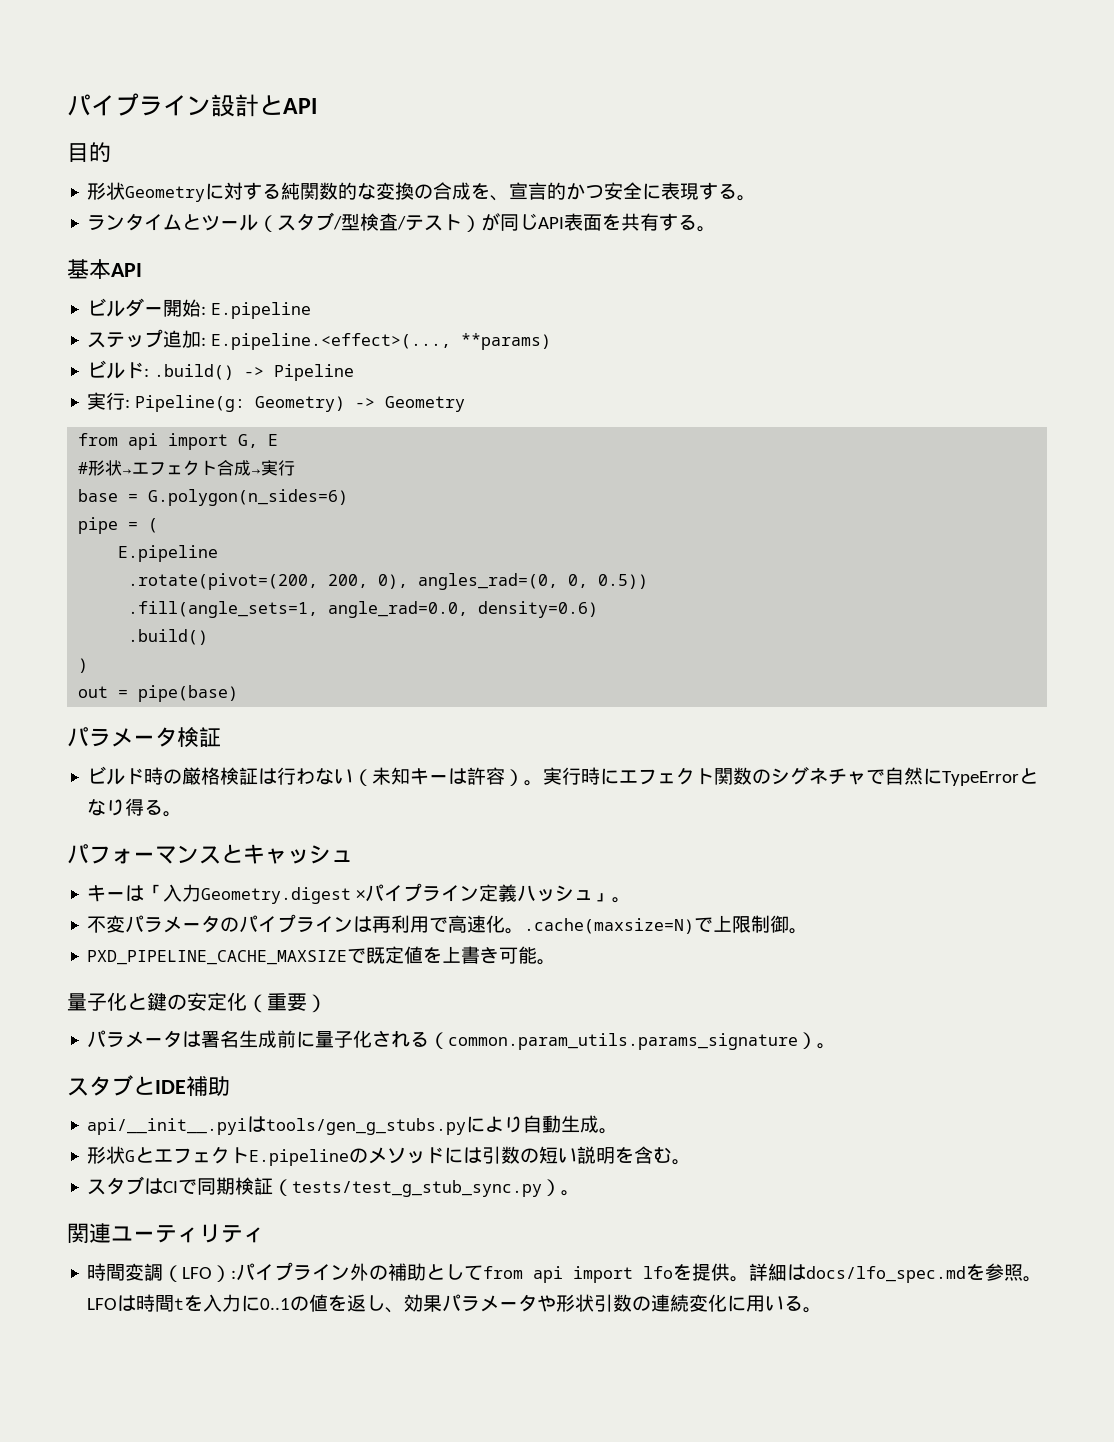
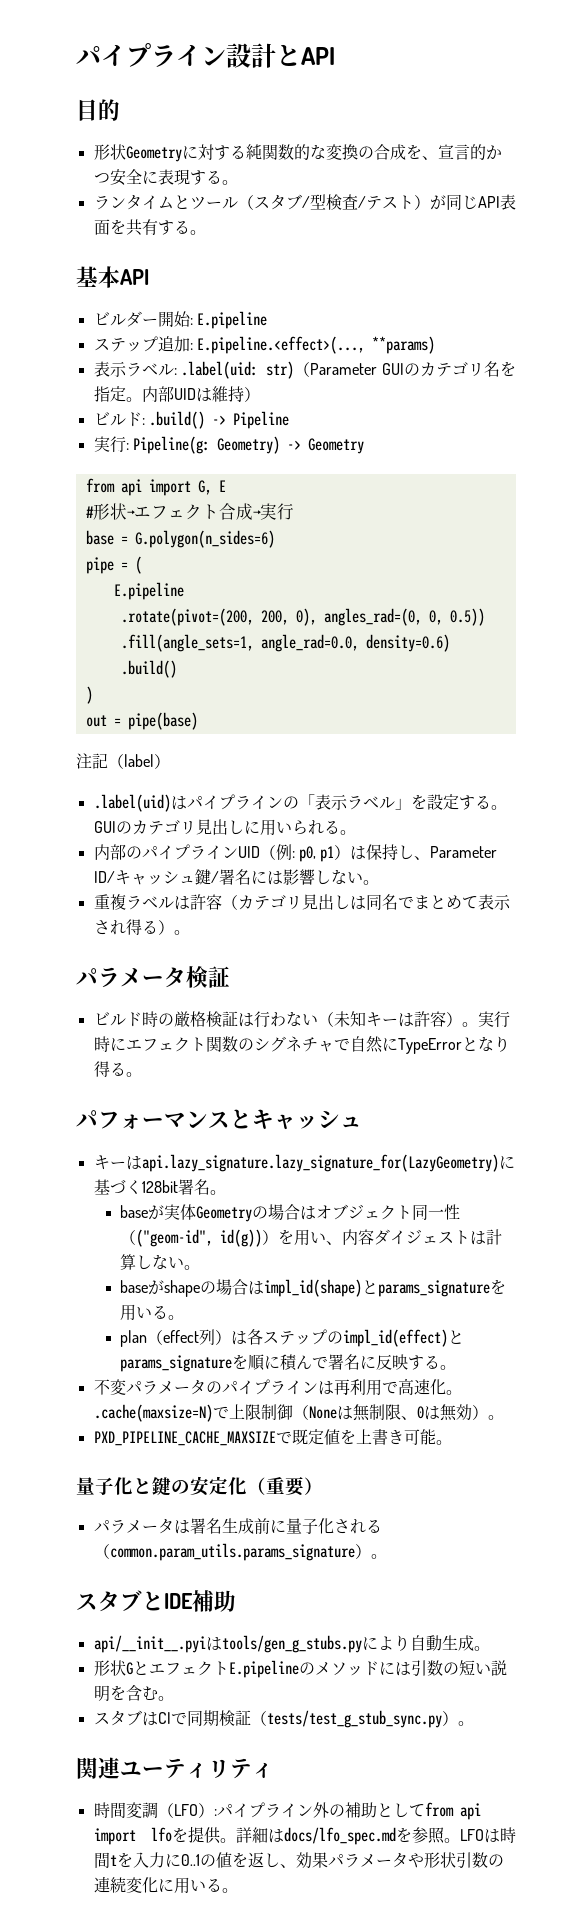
(552, 341) none -> [93,361,516,379] [93,386,260,402] // 表示ラベル: .label(uid: str)（Parameter GUIのカテゴリ名を指定。内部UIDは維持）
(239, 693) none -> [76,753,170,769] [93,794,507,812] [93,819,356,836] [93,844,498,862] [93,869,379,885] [93,894,511,910] [93,919,190,935] // 注記（label） // .label(uid)はパイプラインの「表示ラベル」を設定する。GUIのカテゴリ見出しに用いられる。 // 内部のパイプラインUID（例: p0, p1）は保持し、Parameter ID/キャッシュ鍵/署名には影響しない。 // 重複ラベルは許容（カテゴリ見出しは同名でまとめて表示され得る）。
[144,883,613,904] 「入力Geometry.digest ×パイプライン定義ハッシュ」 -> [141,1154,515,1172] [93,1179,226,1195] [119,1204,460,1222] [119,1229,502,1247] [119,1254,200,1270] [119,1279,506,1297] [119,1304,184,1321] [119,1329,464,1347] [119,1354,440,1372] api.lazy_signature.lazy_signature_for(LazyGeometry)に基づく128bit署名。 // baseが実体Geometryの場合はオブジェクト同一性（("geom-id", id(g))）を用い、内容ダイジェストは計算しない。 // baseがshapeの場合はimpl_id(shape)とparams_signatureを用いる。 // plan（effect列）は各ステップのimpl_id(effect)とparams_signatureを順に積んで署名に反映する
(790, 924) none -> [292,1404,488,1421] （Noneは無制限、0は無効）

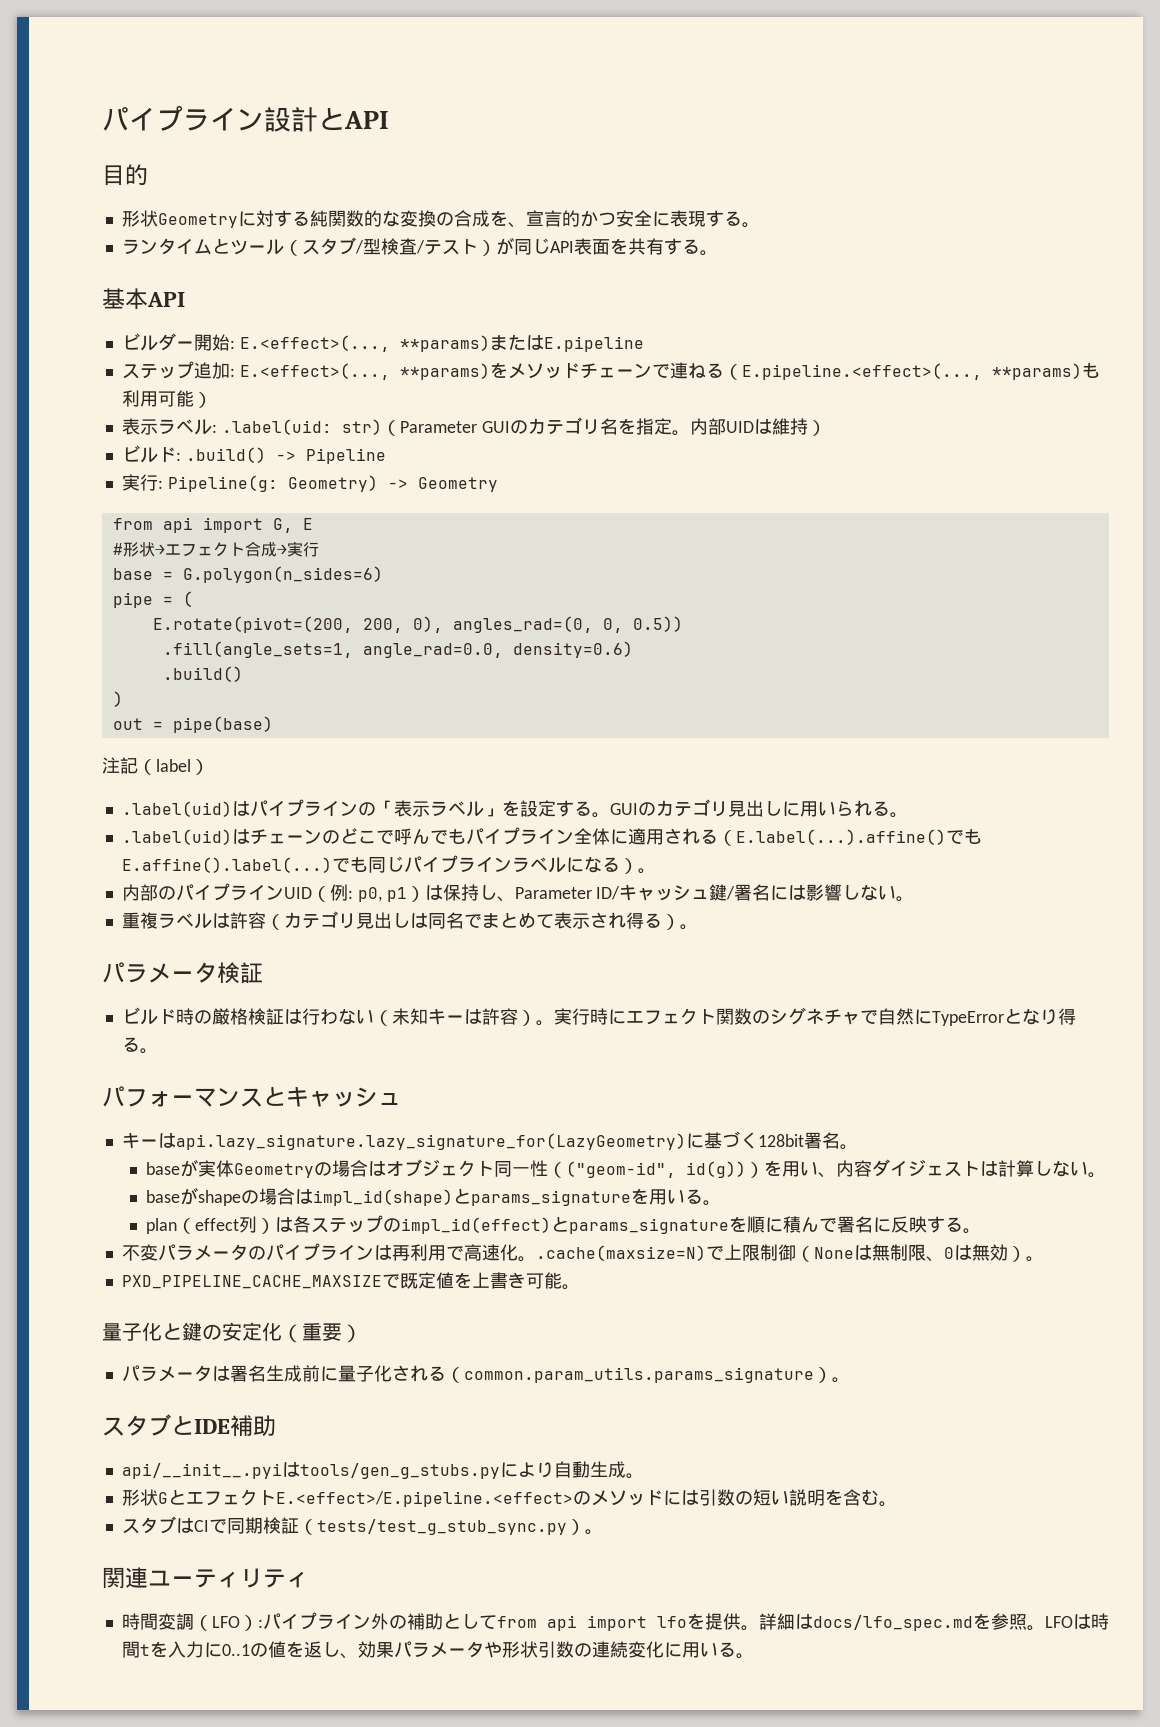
(193, 321) none -> [239,334,544,352] E.<effect>(..., **params)または
(193, 346) none -> [239,362,742,380] E.<effect>(..., **params)をメソッドチェーンで連ねる（
(435, 345) none -> [1081,363,1100,378] [121,390,212,408] も利用可能）
[113,582,184,600] [120,608,254,626] E.pipeline // .rotate(pivot=(200, -> [152,616,353,633] E.rotate(pivot=(200,
(356, 832) none -> [121,827,982,846] [121,855,656,874] // .label(uid)はチェーンのどこで呼んでもパイプライン全体に適用される（E.label(...).affine()でもE.affine().label(...)でも同じパイプラインラベルになる）。
[228,1660,299,1678] E.pipeline -> [275,1491,573,1507] E.<effect>/E.pipeline.<effect>

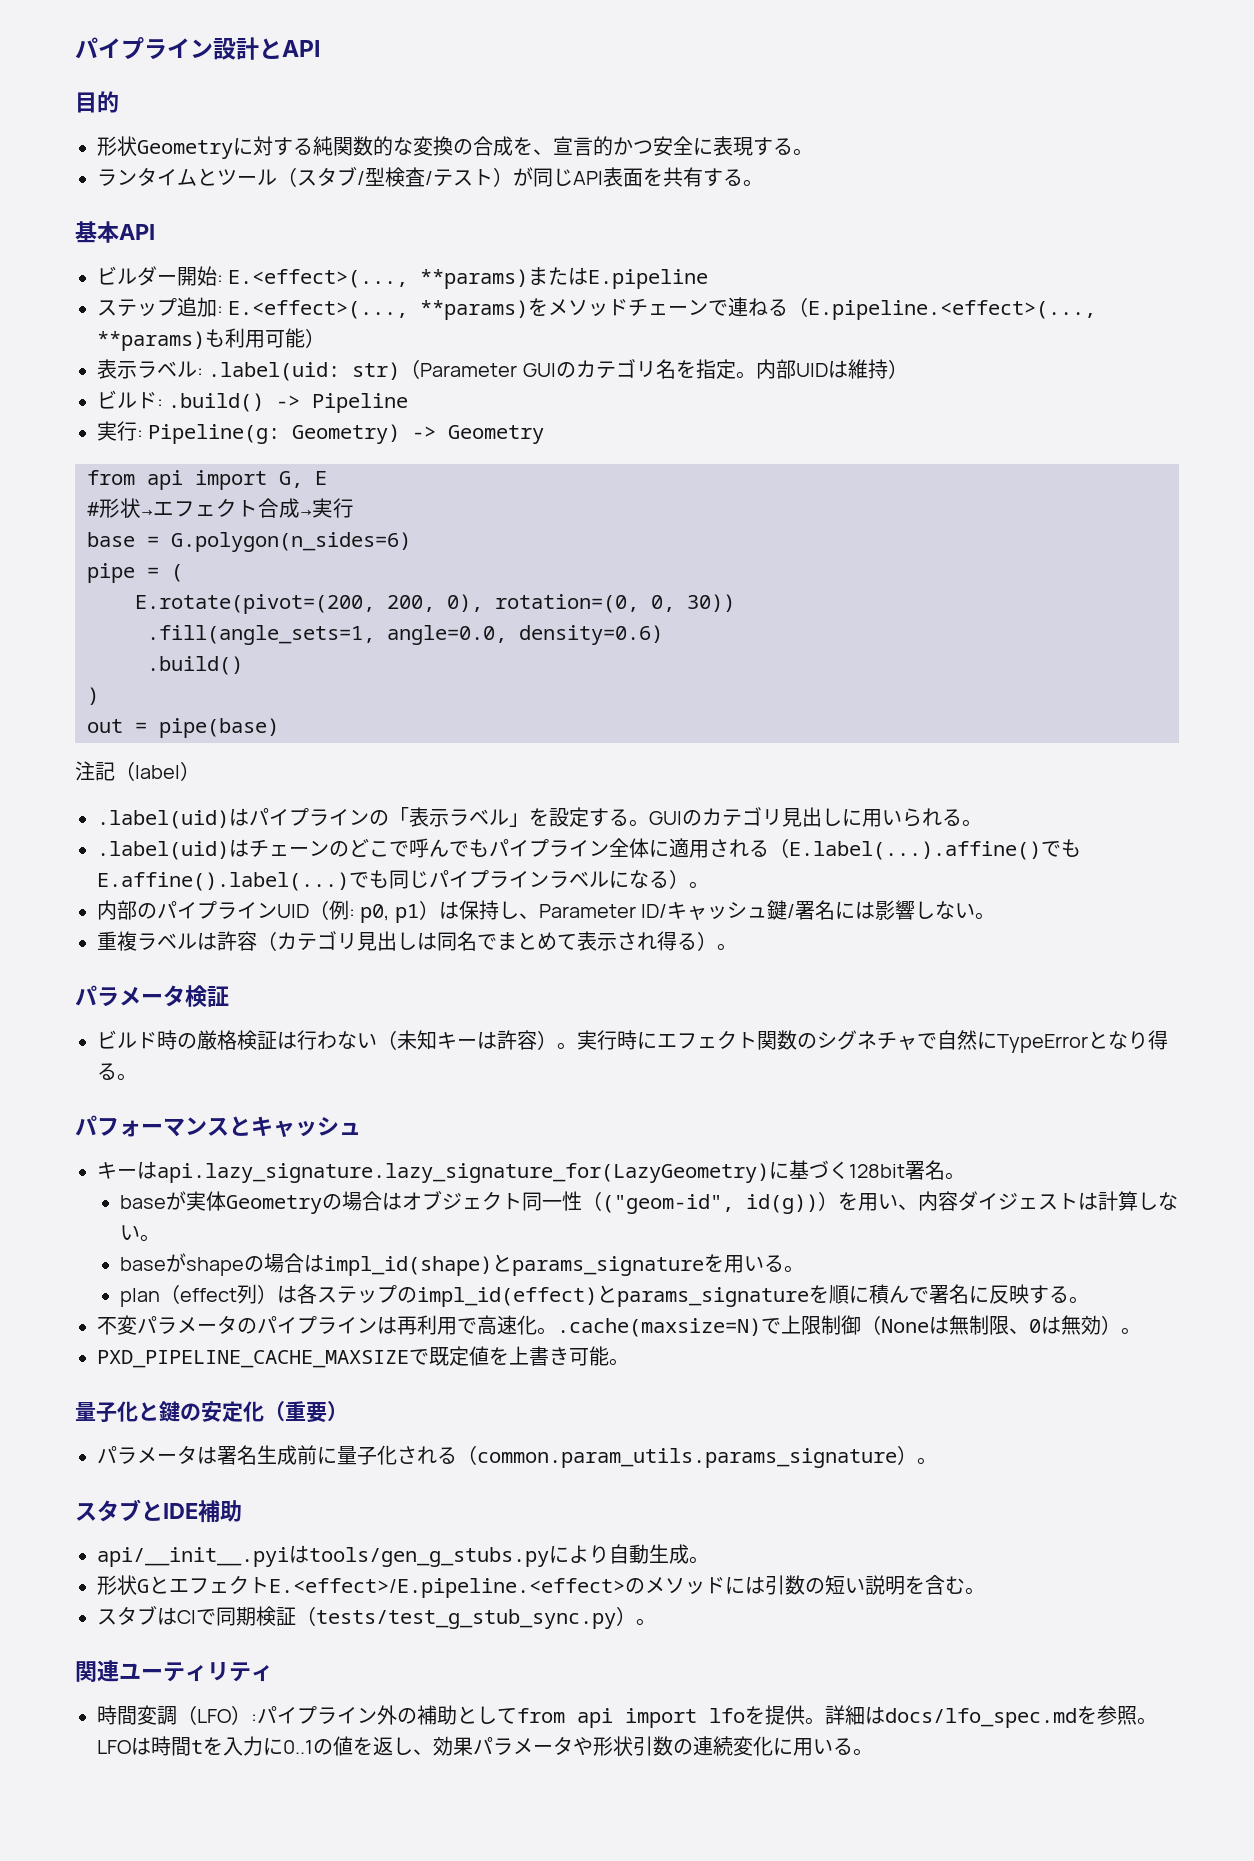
[452,616,683,633] angles_rad=(0, 0, 0.5)) -> [495,594,735,613] rotation=(0, 0, 30))
[362,643,503,658] angle_rad=0.0, -> [387,625,507,645] angle=0.0,

